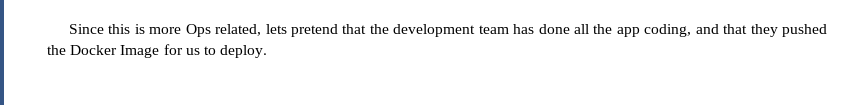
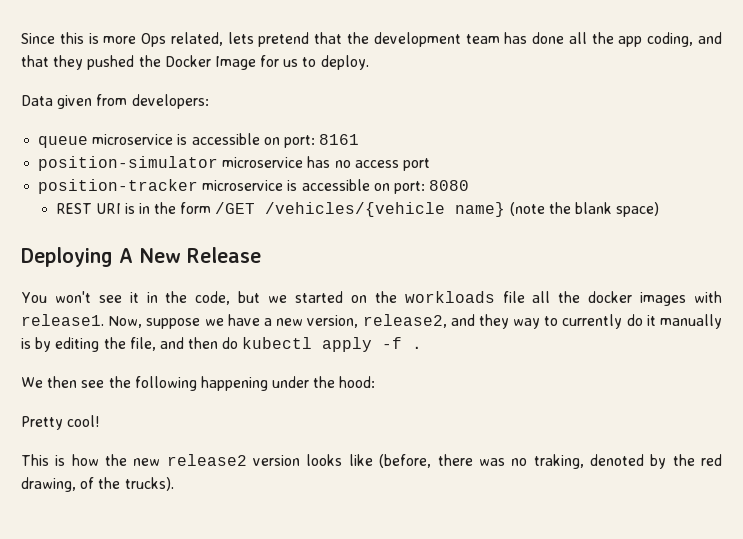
(268, 51) none -> [21,94,209,109] [38,133,360,148] [38,156,430,171] [38,179,470,194] [56,202,660,217] [21,247,261,267] [21,291,723,306] [21,314,722,329] [21,337,423,352] [21,376,376,391] [21,415,100,430] [21,454,723,469] [21,477,174,492] // Data given from developers: // queue microservice is accessible on port: 8161 // position-simulator microservice has no access port // position-tracker microservice is accessible on port: 8080 // REST URI is in the form /GET /vehicles/{vehicle name} (note the blank space) // Deploying A New Release // You won't see it in the code, but we started on the workloads file all the docker images with release1. Now, suppose we have a new version, release2, and they way to currently do it manually is by editing the file, and then do kubectl apply -f . // We then see the following happening under the hood: // Pretty cool! // This is how the new release2 version looks like (before, there was no traking, denoted by the red drawing, of the trucks).

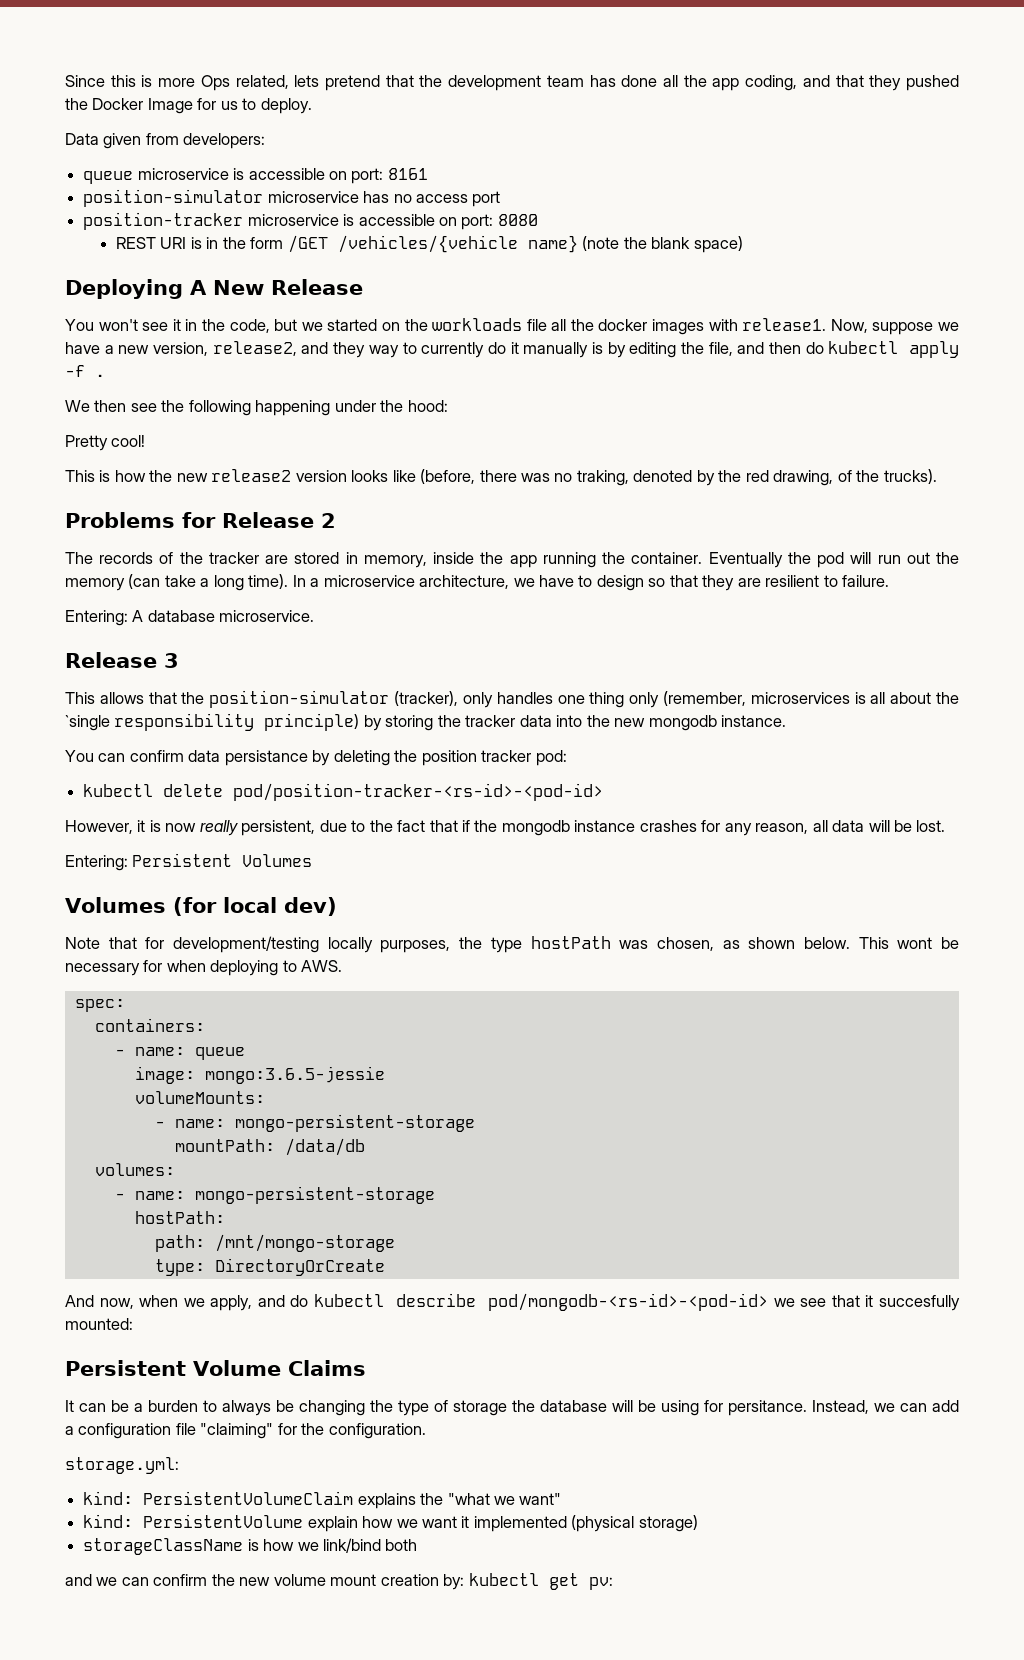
(174, 484) none -> [65,512,336,528] [65,552,959,568] [65,574,890,591] [65,610,315,626] [65,652,179,668] [65,690,959,708] [65,713,787,731] [65,750,567,766] [83,783,604,801] [65,820,946,836] [65,853,313,871] [65,897,337,916] [65,936,959,953] [65,960,343,976] [74,999,125,1012] [94,1018,205,1032] [114,1047,245,1060] [134,1066,385,1084] [134,1091,265,1104] [154,1114,475,1132] [174,1138,365,1156] [94,1163,175,1176] [114,1186,435,1204] [134,1211,225,1224] [154,1234,395,1252] [154,1258,385,1276] [65,1293,961,1311] [65,1318,133,1330] [65,1360,366,1376] [65,1400,959,1416] [65,1423,426,1439] [65,1457,179,1474] [83,1491,562,1509] [83,1514,698,1532] [83,1538,418,1555] [65,1573,613,1590] // Problems for Release 2 // The records of the tracker are stored in memory, inside the app running the container. Eventually the pod will run out the memory (can take a long time). In a microservice architecture, we have to design so that they are resilient to failure. // Entering: A database microservice. // Release 3 // This allows that the position-simulator (tracker), only handles one thing only (remember, microservices is all about the `single responsibility principle) by storing the tracker data into the new mongodb instance. // You can confirm data persistance by deleting the position tracker pod: // kubectl delete pod/position-tracker-<rs-id>-<pod-id> // However, it is now really persistent, due to the fact that if the mongodb instance crashes for any reason, all data will be lost. // Entering: Persistent Volumes // Volumes (for local dev) // Note that for development/testing locally purposes, the type hostPath was chosen, as shown below. This wont be necessary for when deploying to AWS. // spec: // containers: // - name: queue // image: mongo:3.6.5-jessie // volumeMounts: // - name: mongo-persistent-storage // mountPath: /data/db // volumes: // - name: mongo-persistent-storage // hostPath: // path: /mnt/mongo-storage // type: DirectoryOrCreate // And now, when we apply, and do kubectl describe pod/mongodb-<rs-id>-<pod-id> we see that it succesfully mounted: // Persistent Volume Claims // It can be a burden to always be changing the type of storage the database will be using for persitance. Instead, we can add a configuration file "claiming" for the configuration. // storage.yml: // kind: PersistentVolumeClaim explains the "what we want" // kind: PersistentVolume explain how we want it implemented (physical storage) // storageClassName is how we link/bind both // and we can confirm the new volume mount creation by: kubectl get pv:

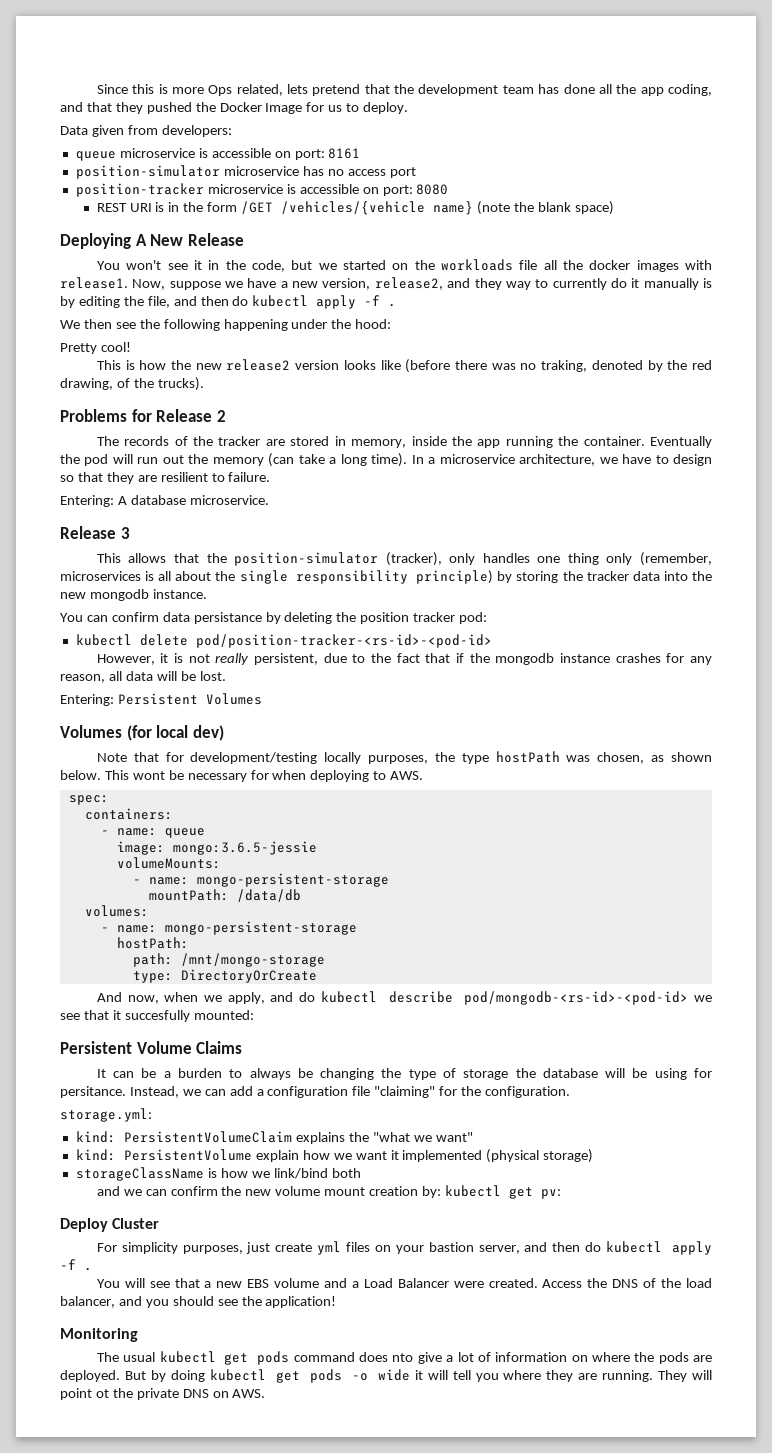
[420,469,476,484] (before, -> [405,359,451,373] (before
[65,715,110,731] `single -> [239,570,288,584] single
[165,823,197,832] now -> [188,654,210,663] not
(613, 1583) none -> [60,1218,160,1232] [96,1241,712,1255] [60,1259,92,1271] [96,1278,713,1288] [60,1296,337,1308] [60,1328,138,1342] [96,1351,712,1365] [60,1369,713,1383] [60,1388,266,1400] // Deploy Cluster // For simplicity purposes, just create yml files on your bastion server, and then do kubectl apply -f . // You will see that a new EBS volume and a Load Balancer were created. Access the DNS of the load balancer, and you should see the application! // Monitoring // The usual kubectl get pods command does nto give a lot of information on where the pods are deployed. But by doing kubectl get pods -o wide it will tell you where they are running. They will point ot the private DNS on AWS.

